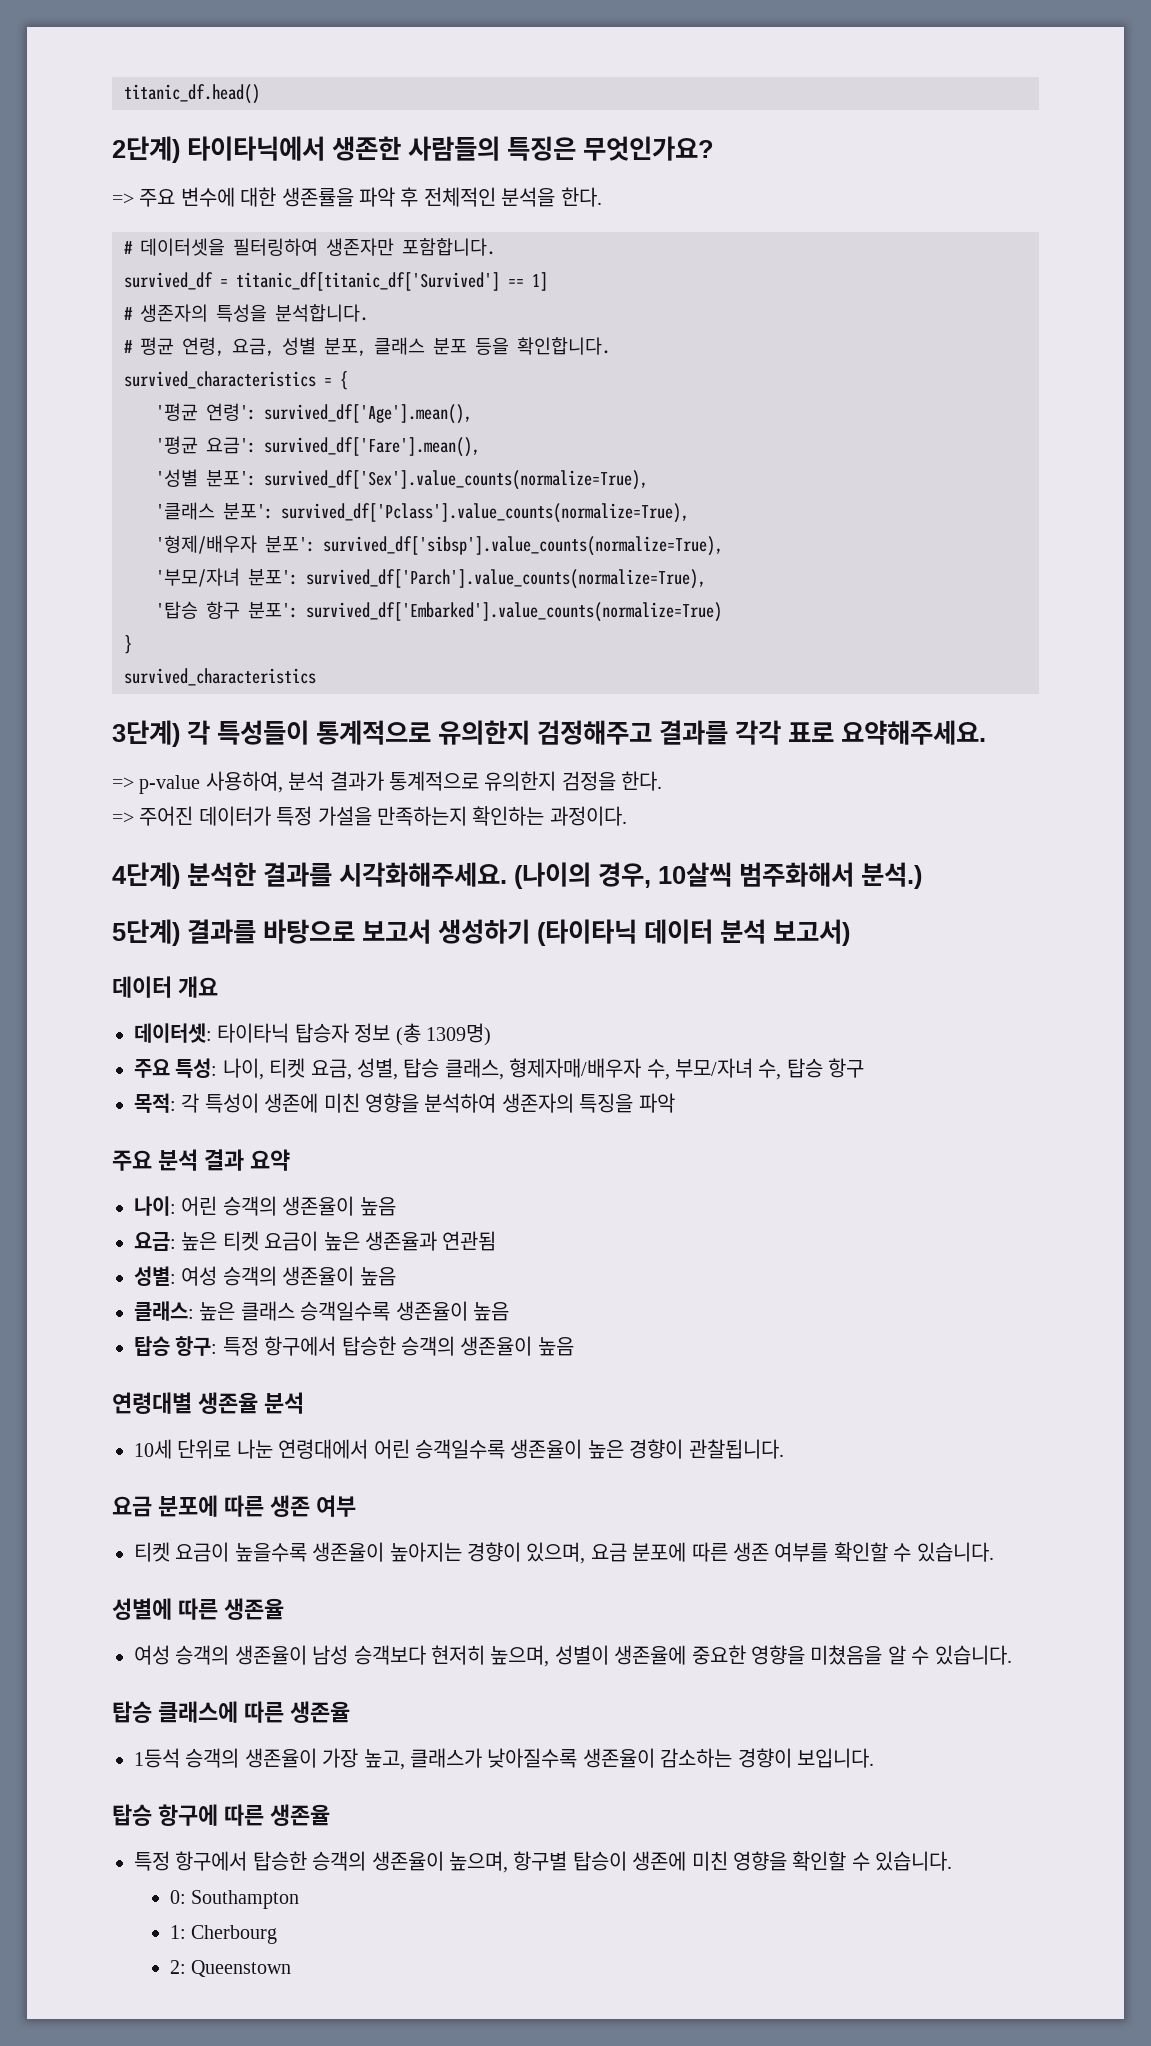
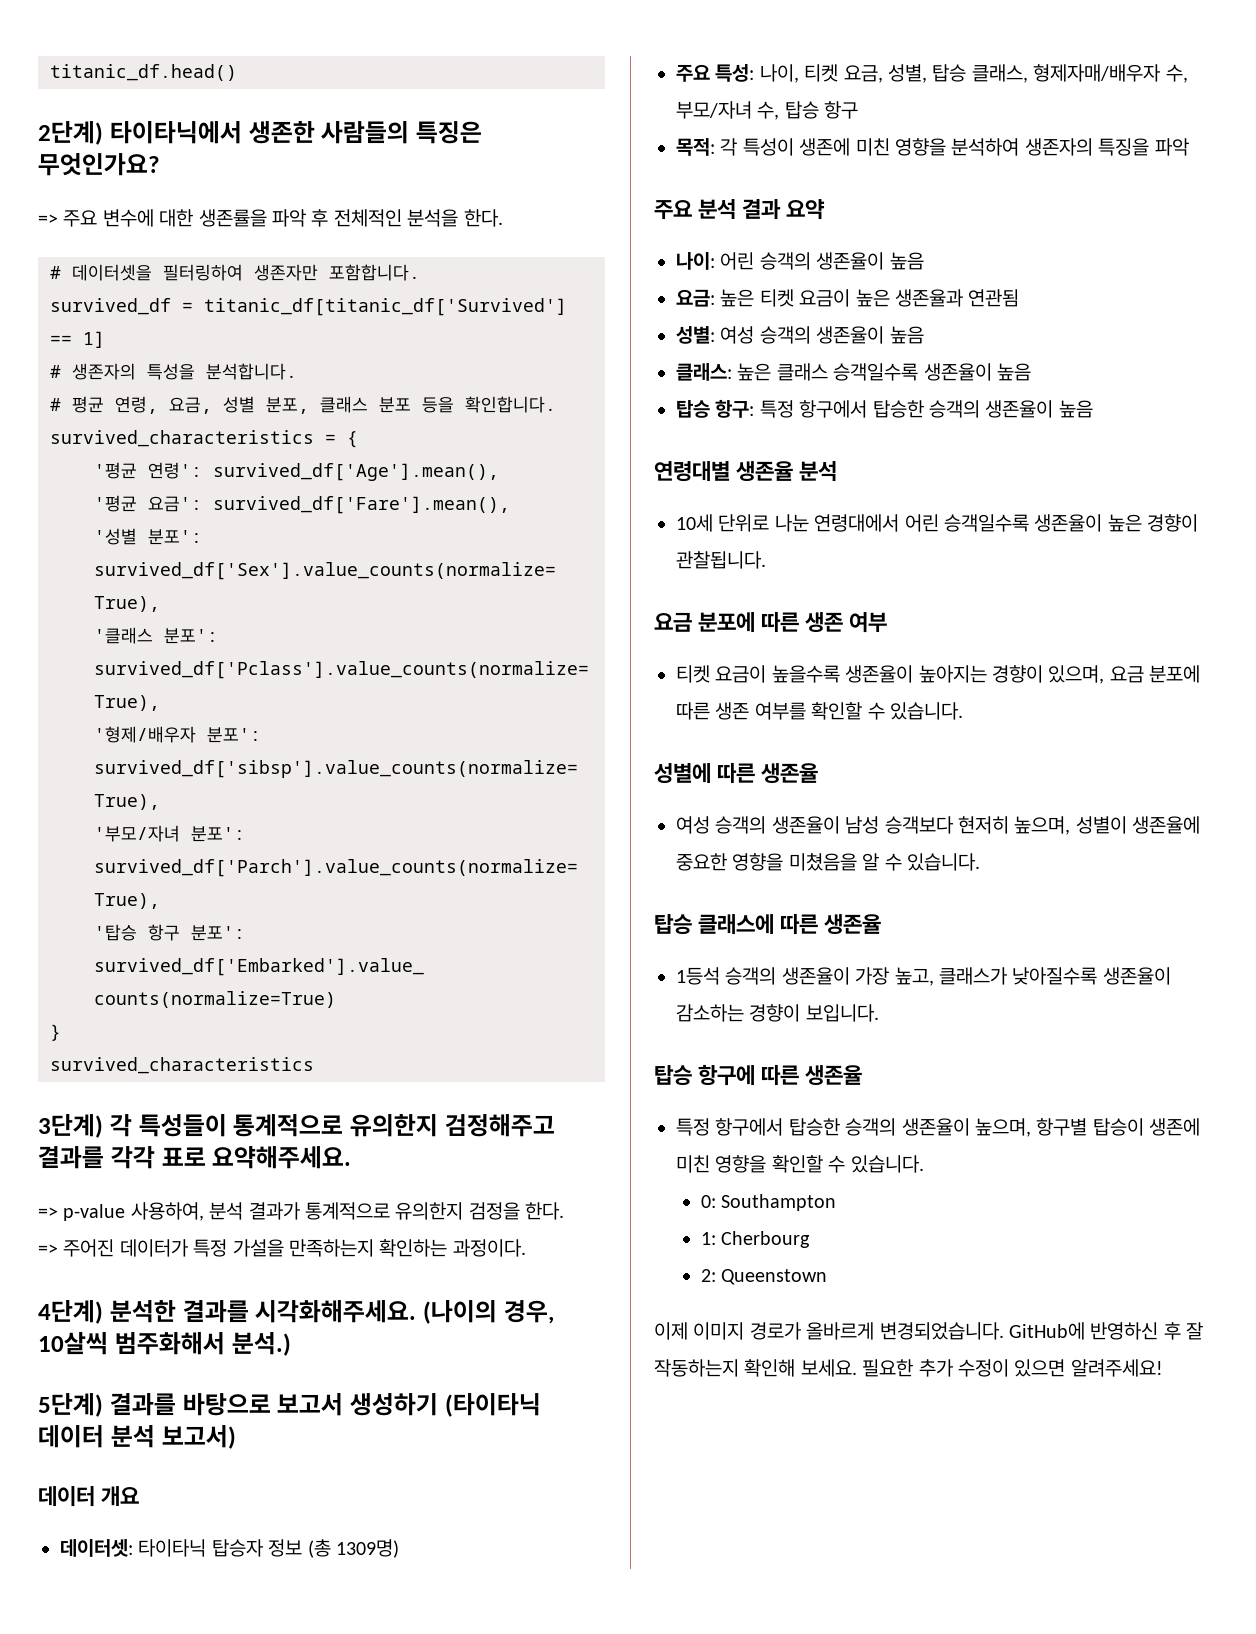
(292, 1968) none -> [654,1322,1204,1340] [654,1359,1163,1377] // 이제 이미지 경로가 올바르게 변경되었습니다. GitHub에 반영하신 후 잘 작동하는지 확인해 보세요. 필요한 추가 수정이 있으면 알려주세요!

